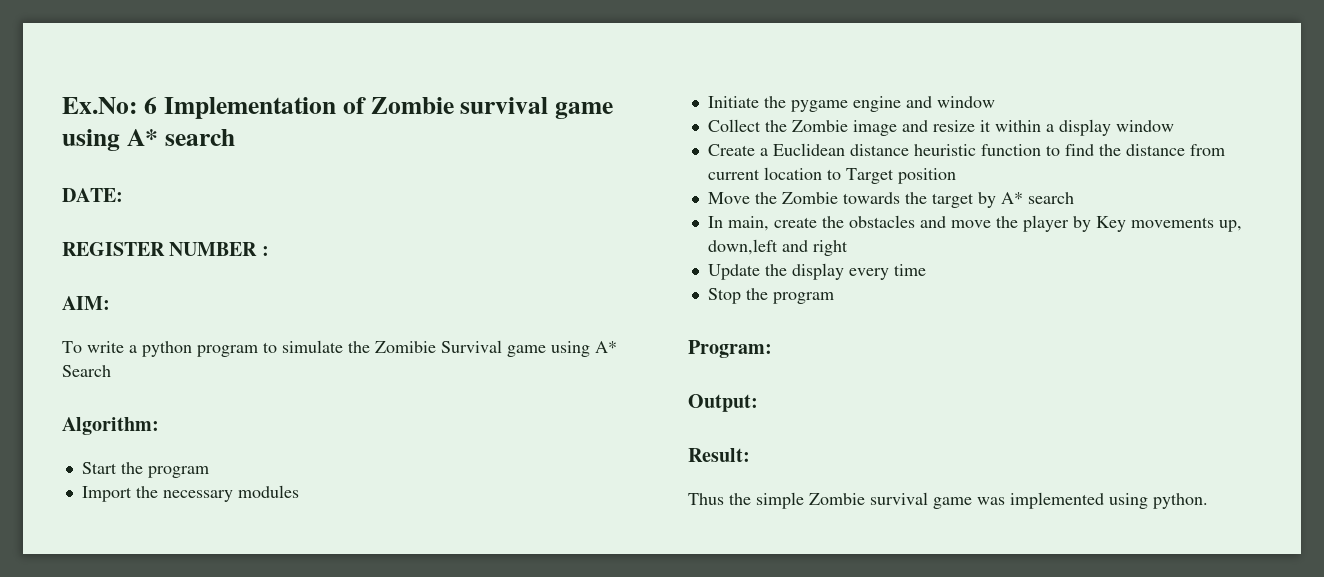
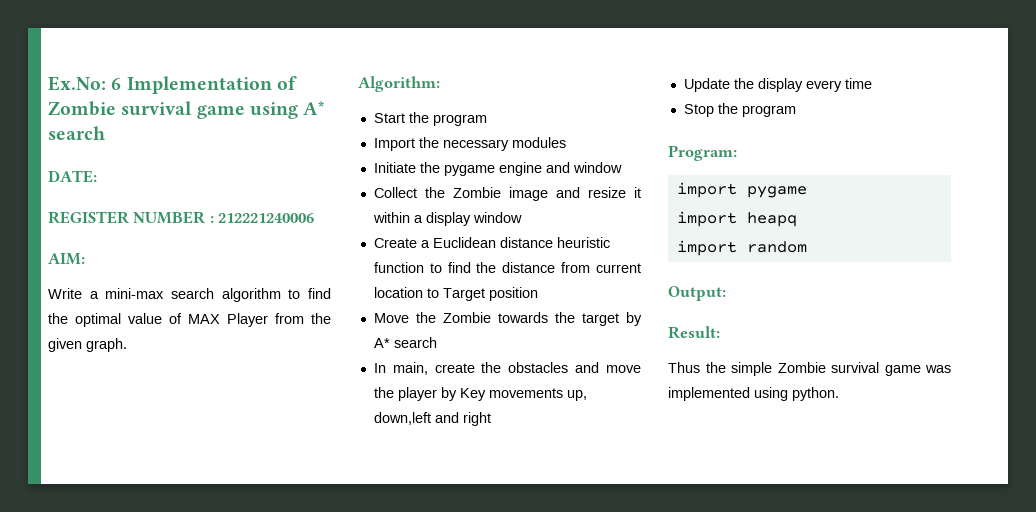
(269, 251) none -> [218,213,315,223] 212221240006
[62,340,617,357] [62,365,111,377] To write a python program to simulate the Zomibie Survival game using A* Search -> [48,288,331,302] [48,313,331,327] [48,338,127,352] Write a mini-max search algorithm to find the optimal value of MAX Player from the given graph.
(772, 349) none -> [676,182,807,198] [676,211,797,227] [676,240,807,256] // import pygame // import heapq // import random

